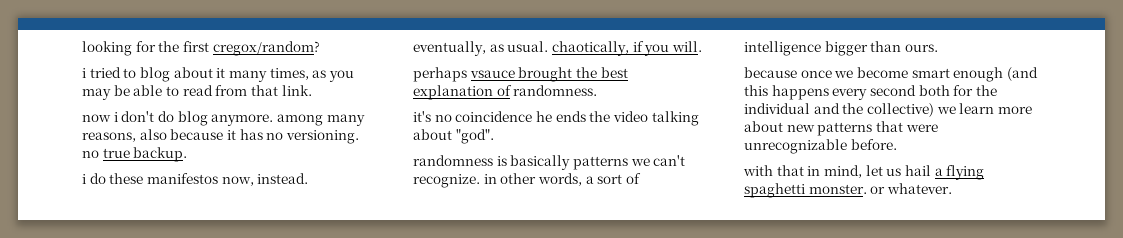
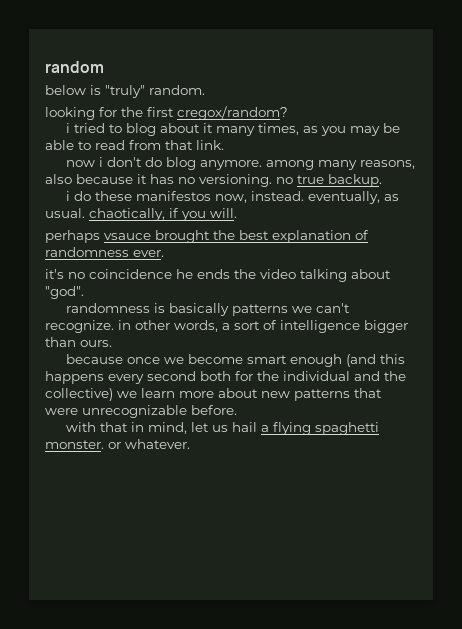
(82, 48) none -> [45,61,104,73] [45,85,205,98] random // below is "truly" random. //
[513,85,598,96] randomness. -> [45,247,164,257] randomness ever.

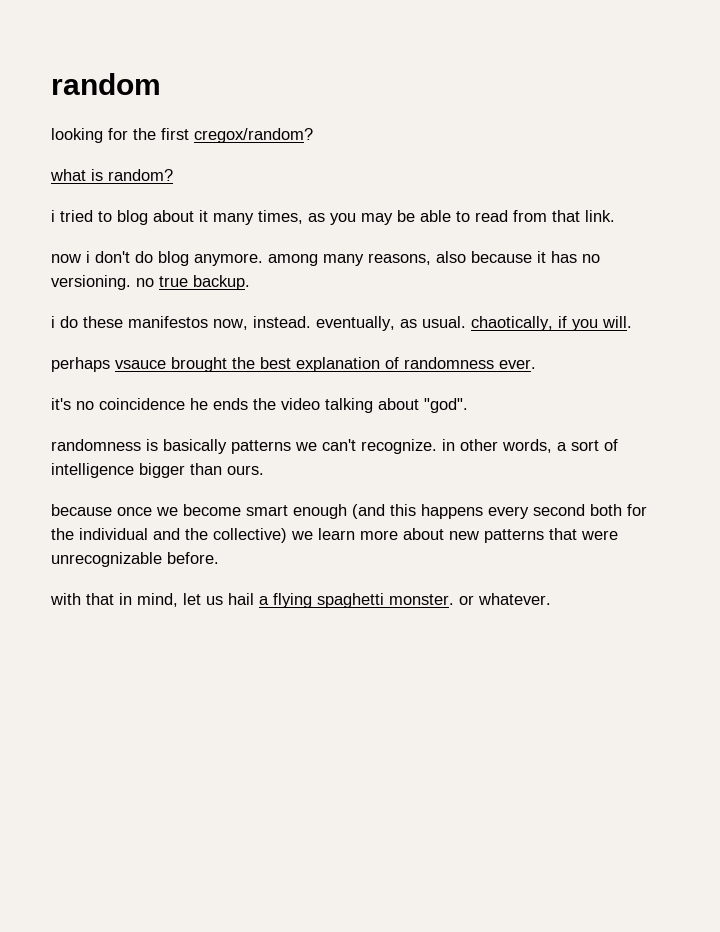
[45,85,205,98] // below is "truly" random. -> (161, 84) none
(288, 113) none -> [50,169,173,181] // what is random?

